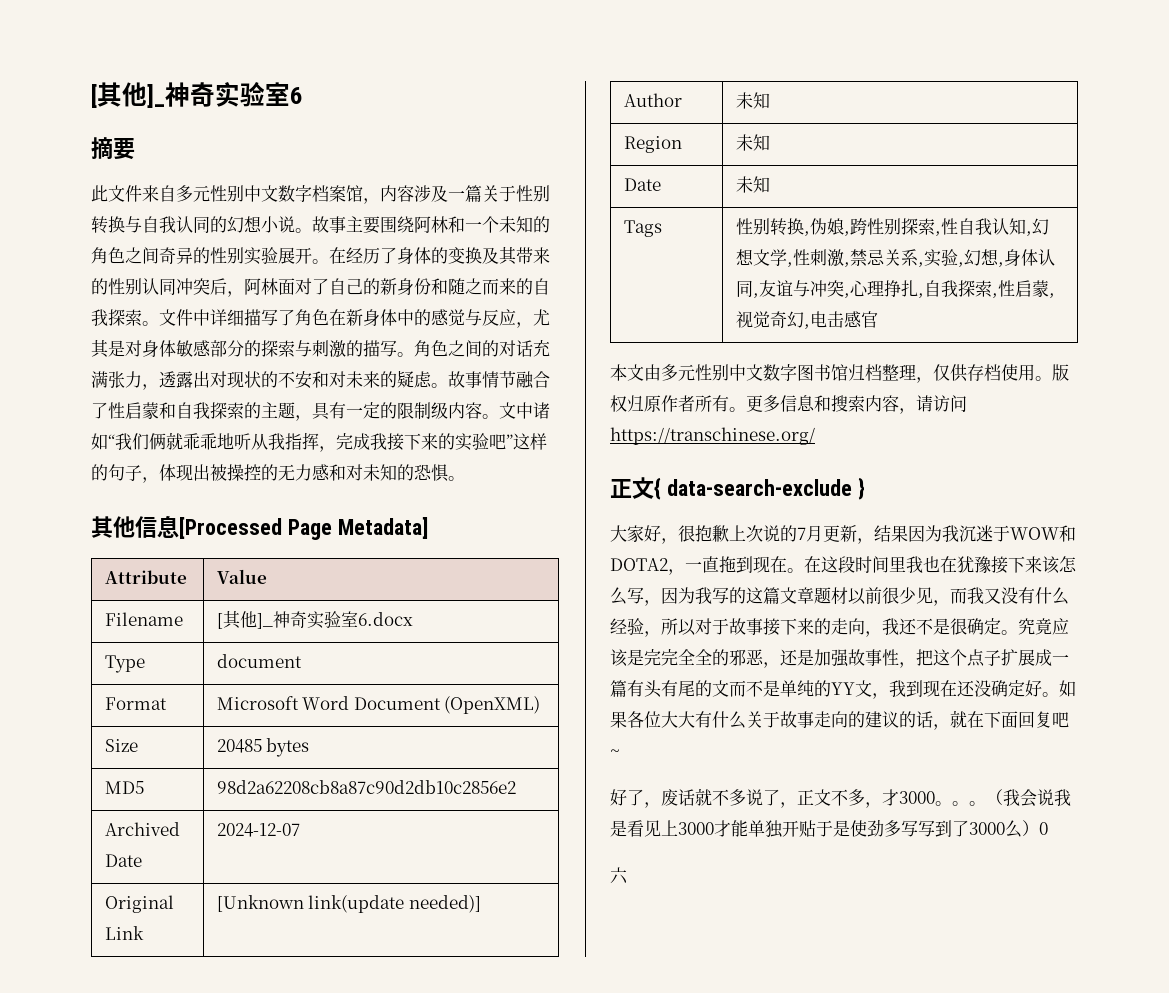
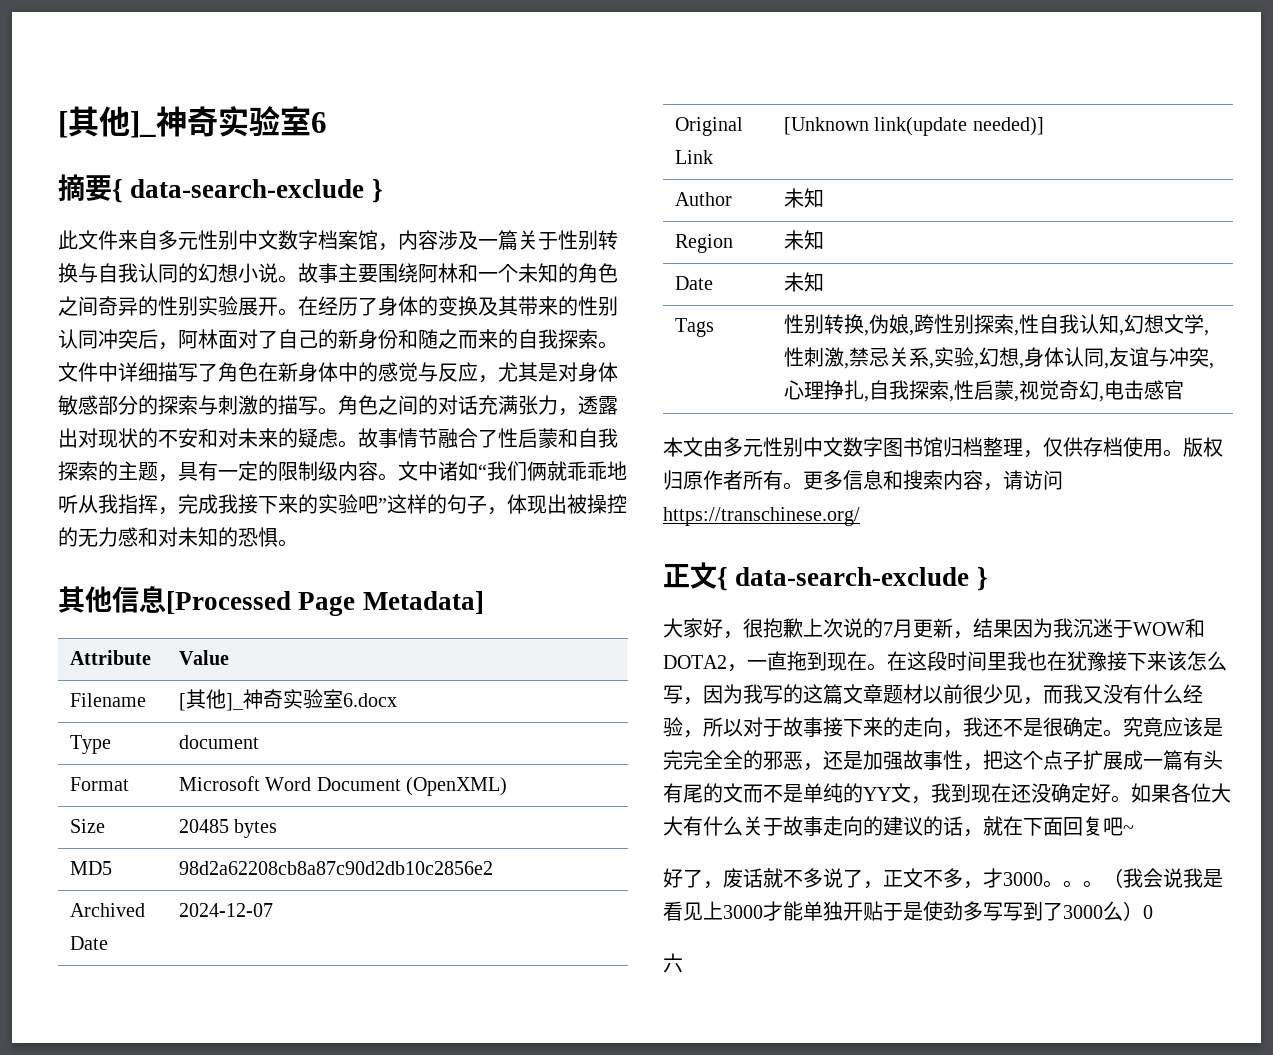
(135, 149) none -> [112,179,383,203] { data-search-exclude }

